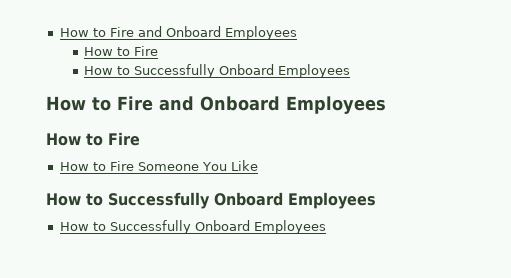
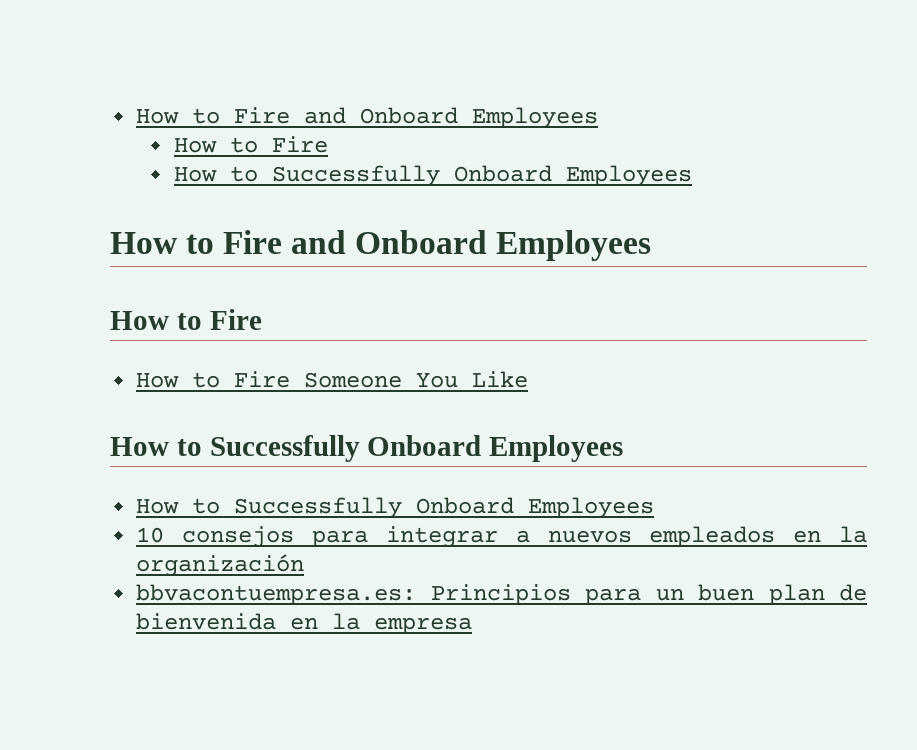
(326, 227) none -> [136,526,868,547] [136,554,305,576] [136,584,868,605] [136,613,473,634] // 10 consejos para integrar a nuevos empleados en la organización // bbvacontuempresa.es: Principios para un buen plan de bienvenida en la empresa

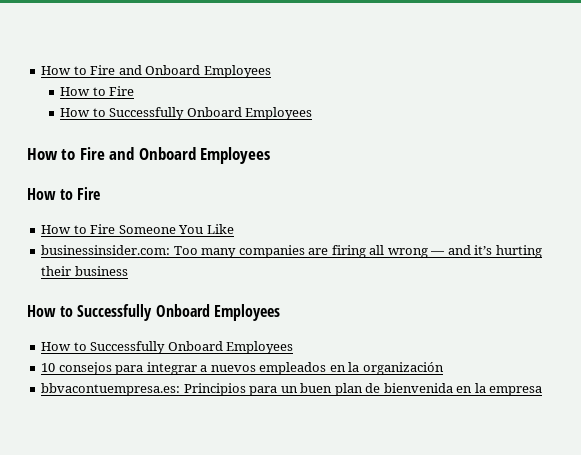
(529, 379) none -> [41,245,542,258] [41,266,128,276] // businessinsider.com: Too many companies are firing all wrong — and it’s hurting their business

